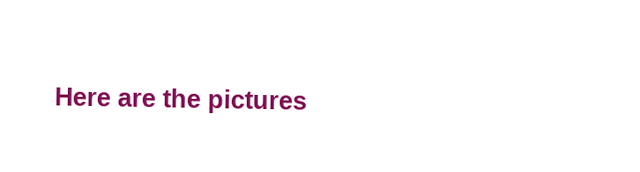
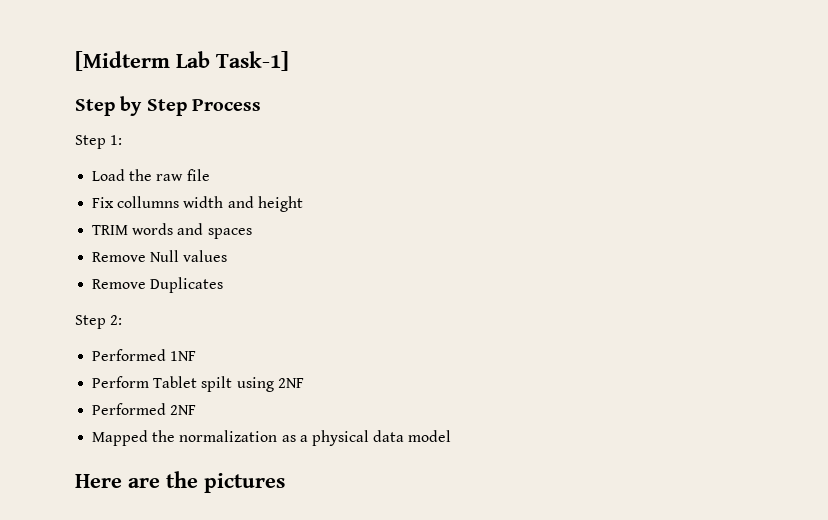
(54, 97) none -> [75,51,289,71] [75,96,261,116] [75,135,123,149] [92,169,210,181] [92,196,303,212] [92,223,252,239] [92,250,228,262] [92,277,224,293] [75,315,123,329] [92,349,197,361] [92,376,304,392] [92,403,197,415] [92,430,452,446] [Midterm Lab Task-1] // Step by Step Process // Step 1: // Load the raw file // Fix collumns width and height // TRIM words and spaces // Remove Null values // Remove Duplicates // Step 2: // Performed 1NF // Perform Tablet spilt using 2NF // Performed 2NF // Mapped the normalization as a physical data model //

